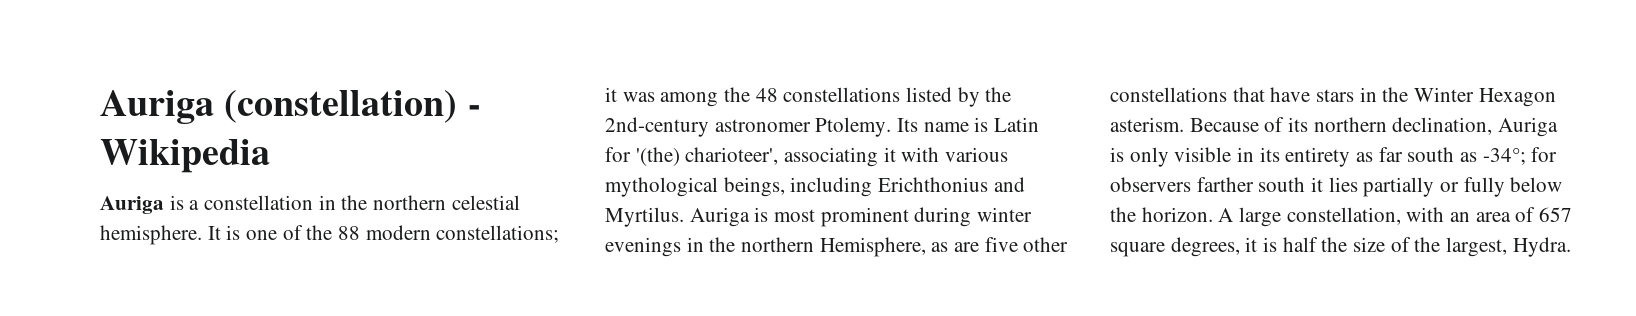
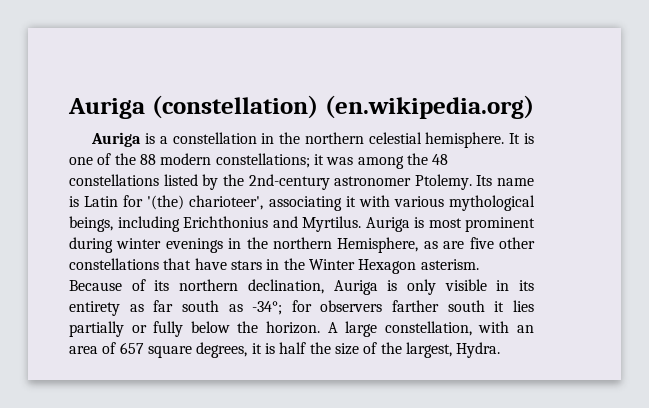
[467,105,481,116] [100,139,270,173] - Wikipedia -> [324,95,534,119] (en.wikipedia.org)

